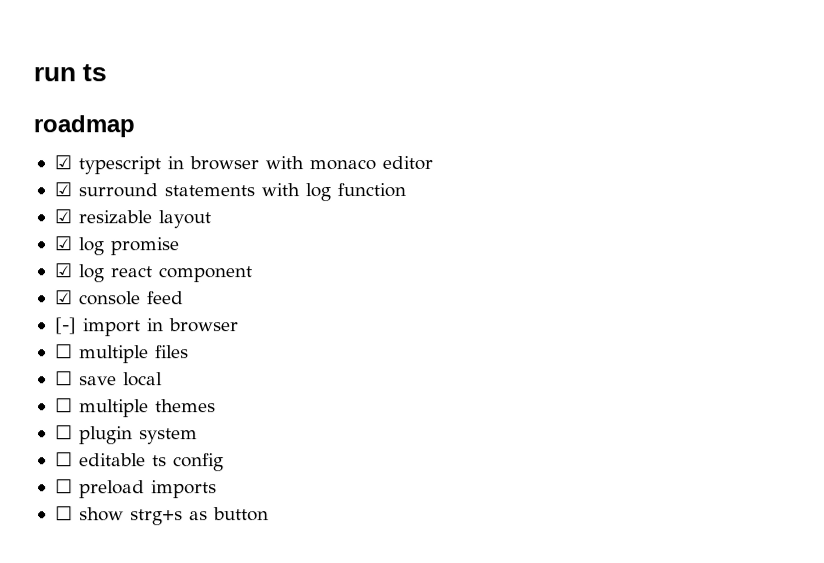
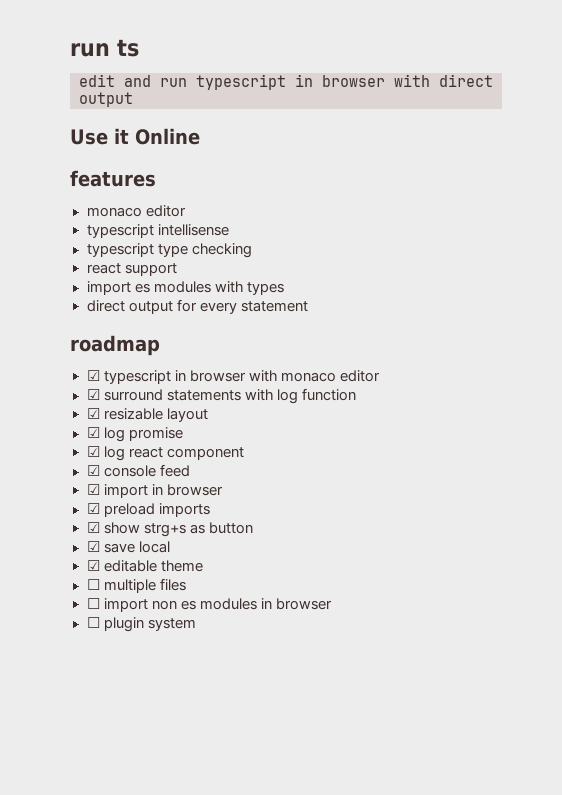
(108, 73) none -> [79,74,493,90] [79,92,133,107] [70,128,200,145] [70,170,156,187] [86,205,186,217] [86,224,229,238] [86,243,252,258] [86,263,177,276] [86,281,284,295] [86,299,308,314] // edit and run typescript in browser with direct output // Use it Online // features // monaco editor // typescript intellisense // typescript type checking // react support // import es modules with types // direct output for every statement
[54,317,77,335] [-] -> [86,484,100,495] ☑
[54,344,189,364] [54,371,163,387] [54,398,216,418] [54,425,198,445] [54,452,224,472] [54,479,217,499] [54,506,269,526] ☐ multiple files // ☐ save local // ☐ multiple themes // ☐ plugin system // ☐ editable ts config // ☐ preload imports // ☐ show strg+s as button -> [86,503,210,517] [86,522,253,537] [86,541,170,553] [86,560,203,572] [86,578,186,593] [86,598,332,612] [86,617,196,632] ☑ preload imports // ☑ show strg+s as button // ☑ save local // ☑ editable theme // ☐ multiple files // ☐ import non es modules in browser // ☐ plugin system

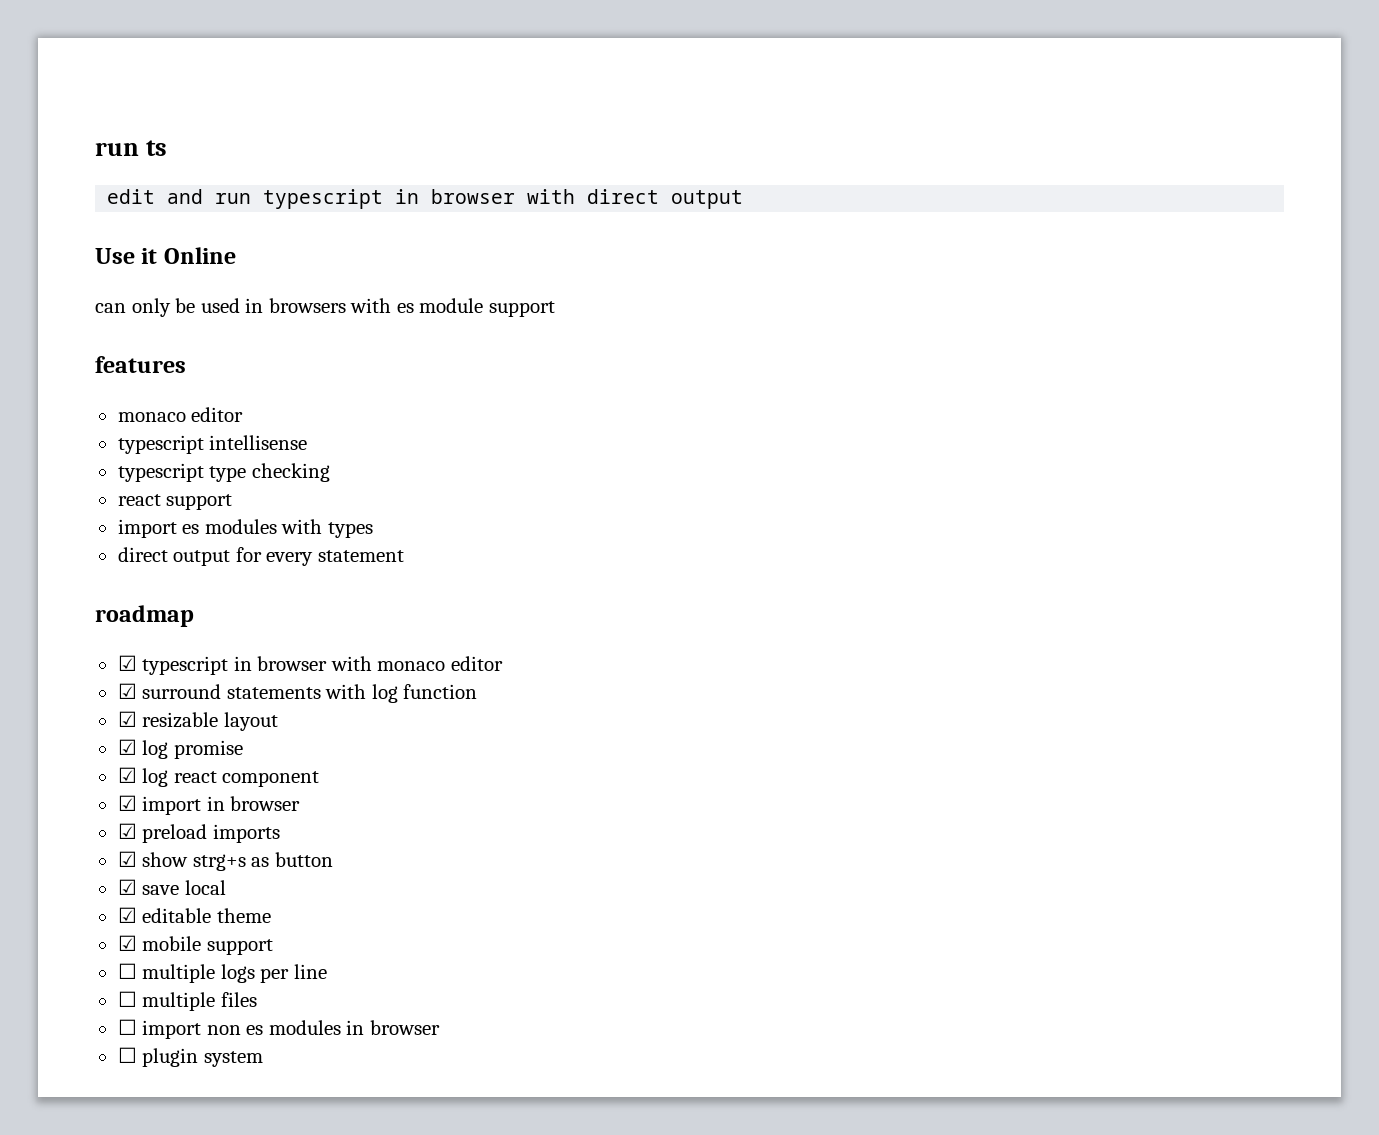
(200, 136) none -> [95,298,555,317] // can only be used in browsers with es module support
[86,464,190,477] // ☑ console feed -> (320, 779) none
(203, 566) none -> [117,935,273,955] [117,963,327,983] // ☑ mobile support // ☐ multiple logs per line

